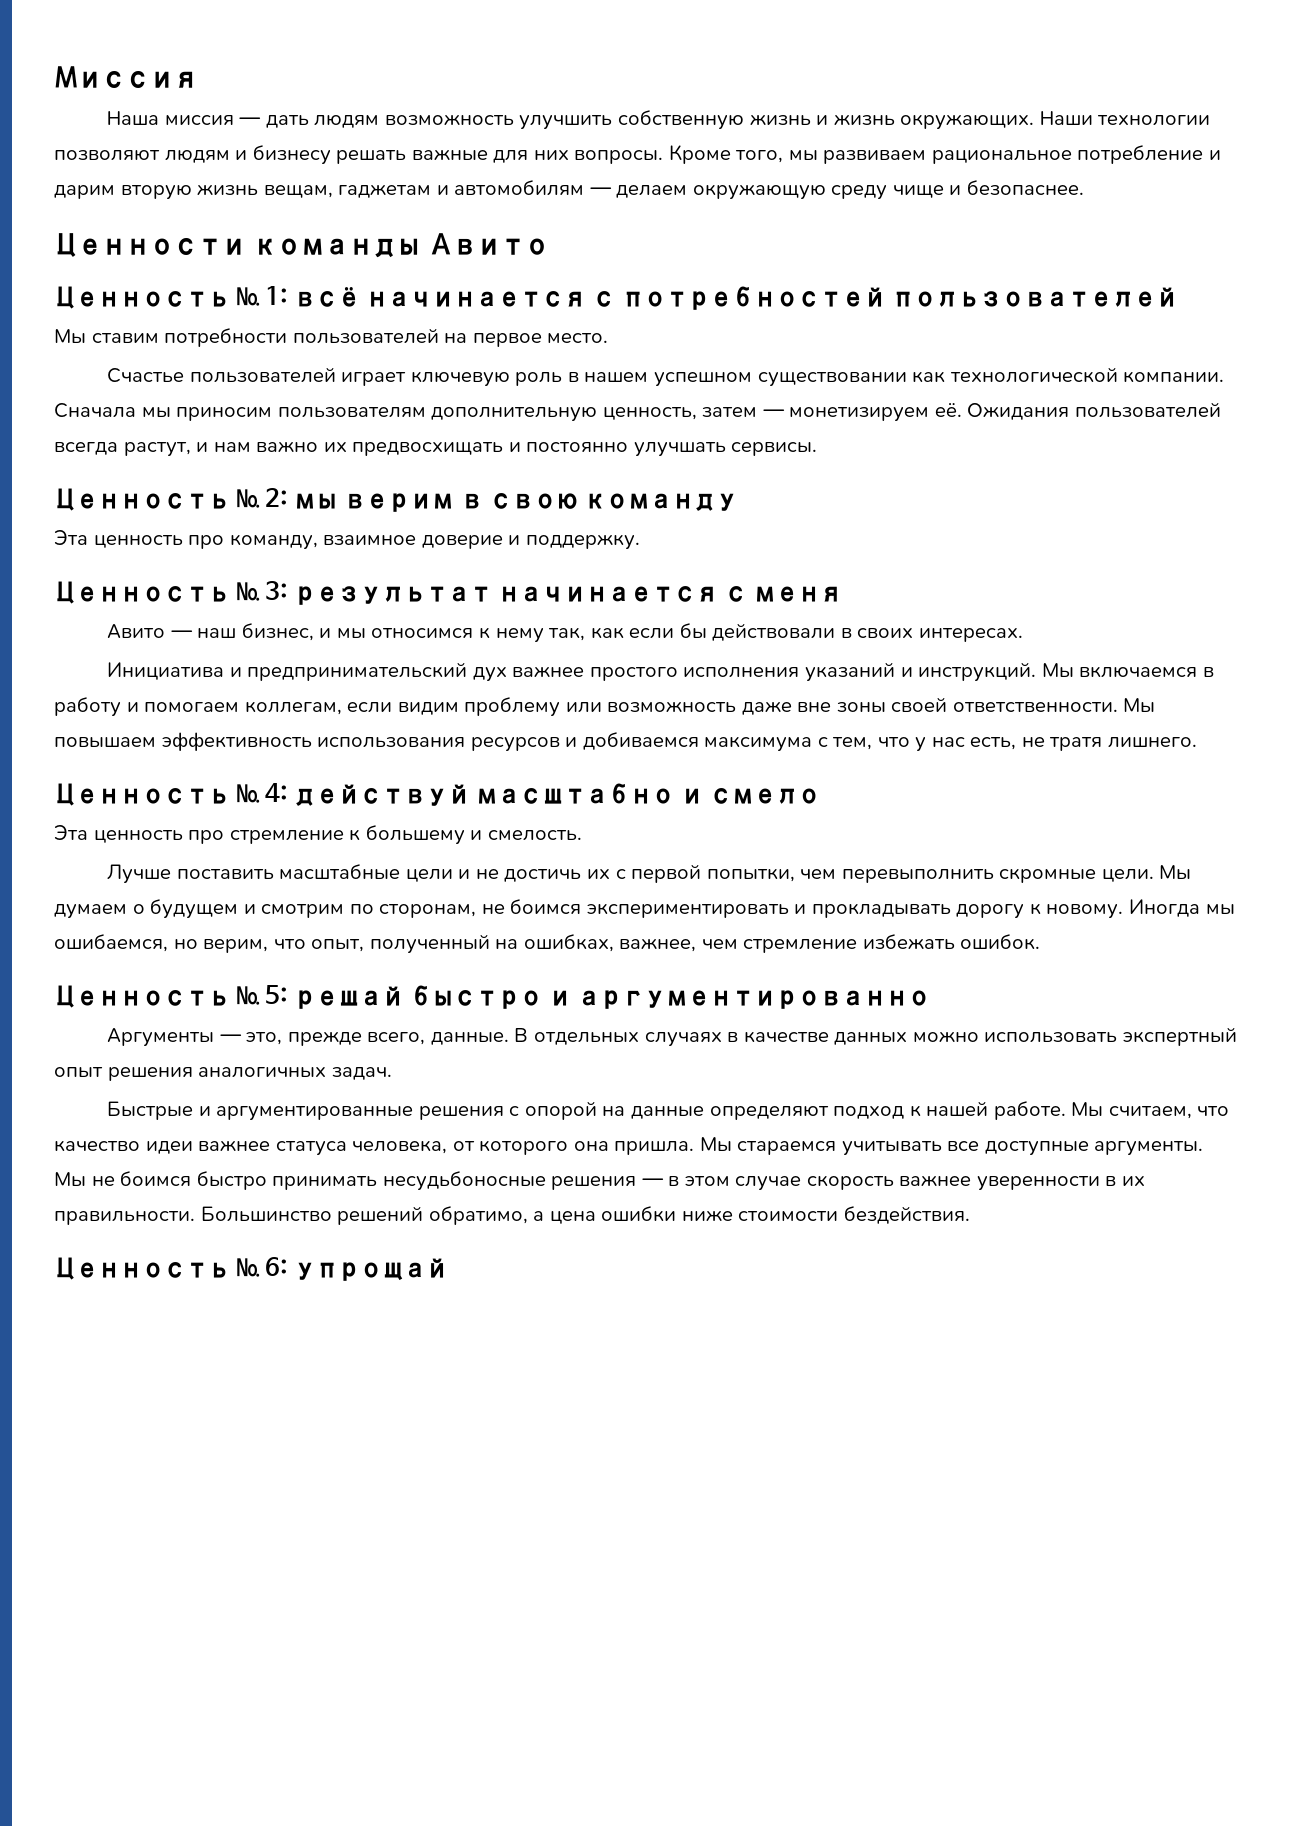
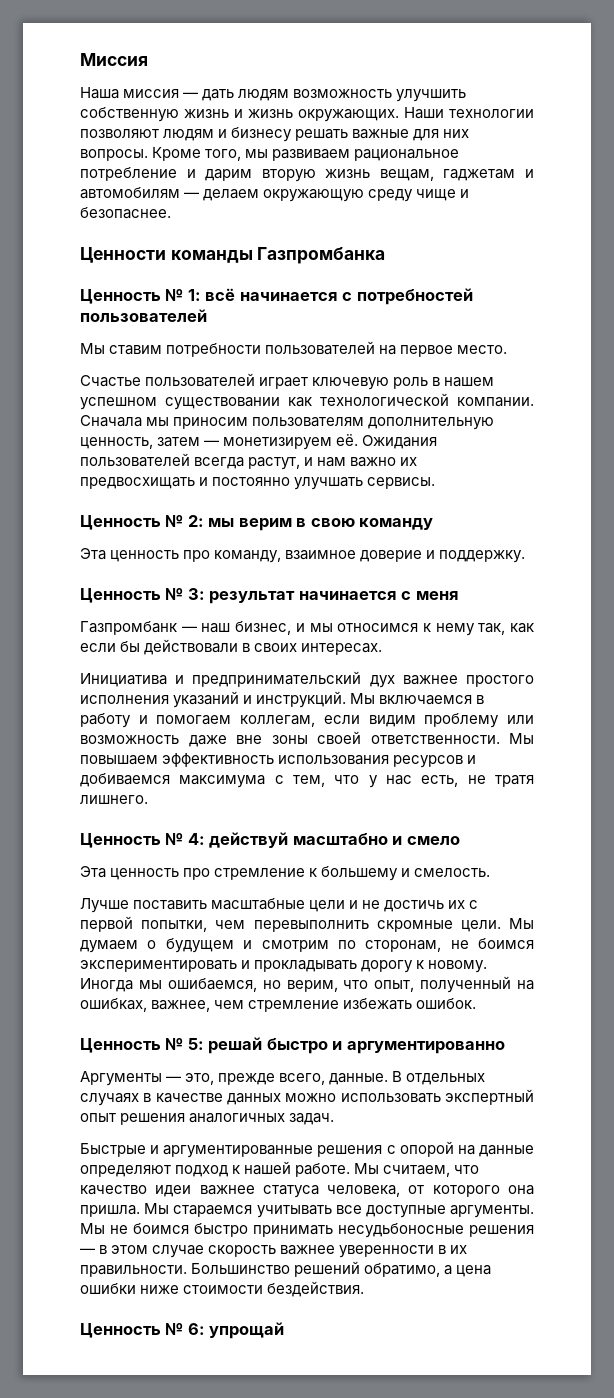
[428,233,549,255] Авито -> [257,247,386,264] Газпромбанка
[107,624,166,639] Авито -> [80,621,177,635] Газпромбанк

